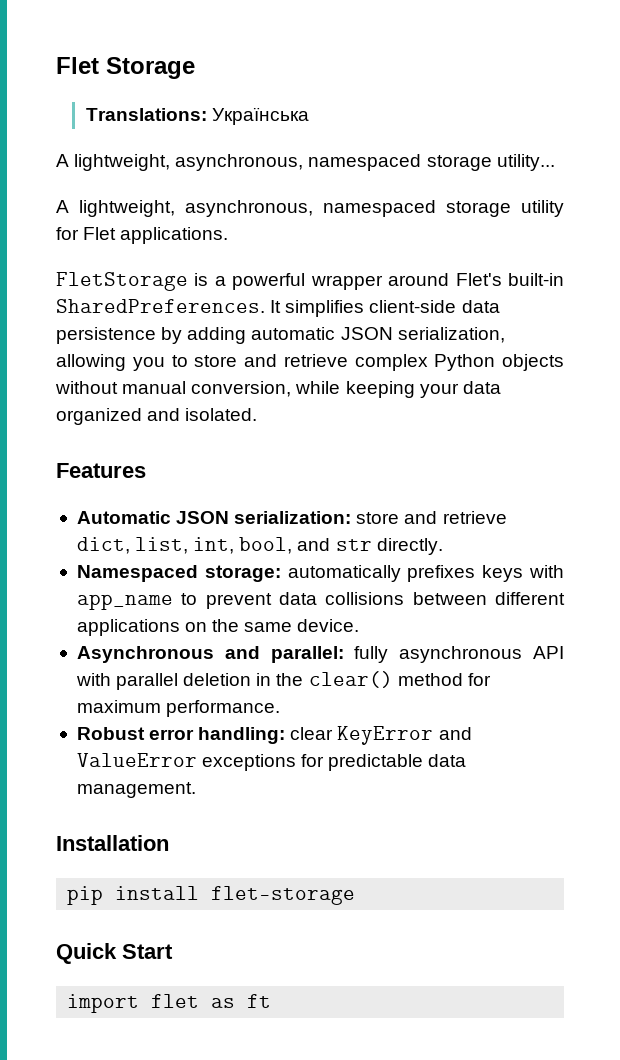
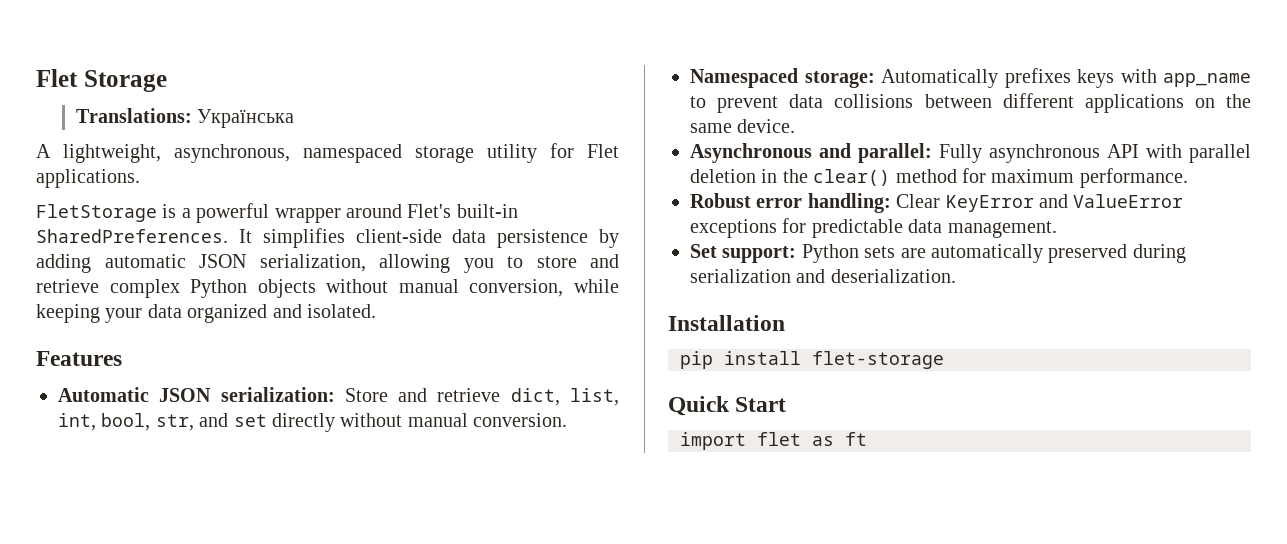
[56,154,555,171] // A lightweight, asynchronous, namespaced storage utility... -> (295, 118) none
[356,512,400,524] store -> [344,388,388,402] Store
[297,538,443,555] and str directly. -> [155,413,568,432] str, and set directly without manual conversion.
[287,565,401,582] automatically -> [881,69,998,88] Automatically
[354,646,389,663] fully -> [939,144,982,163] Fully
[290,727,334,740] clear -> [896,194,941,208] Clear
(196, 790) none -> [690,244,1186,263] [690,269,956,283] // Set support: Python sets are automatically preserved during serialization and deserialization.

